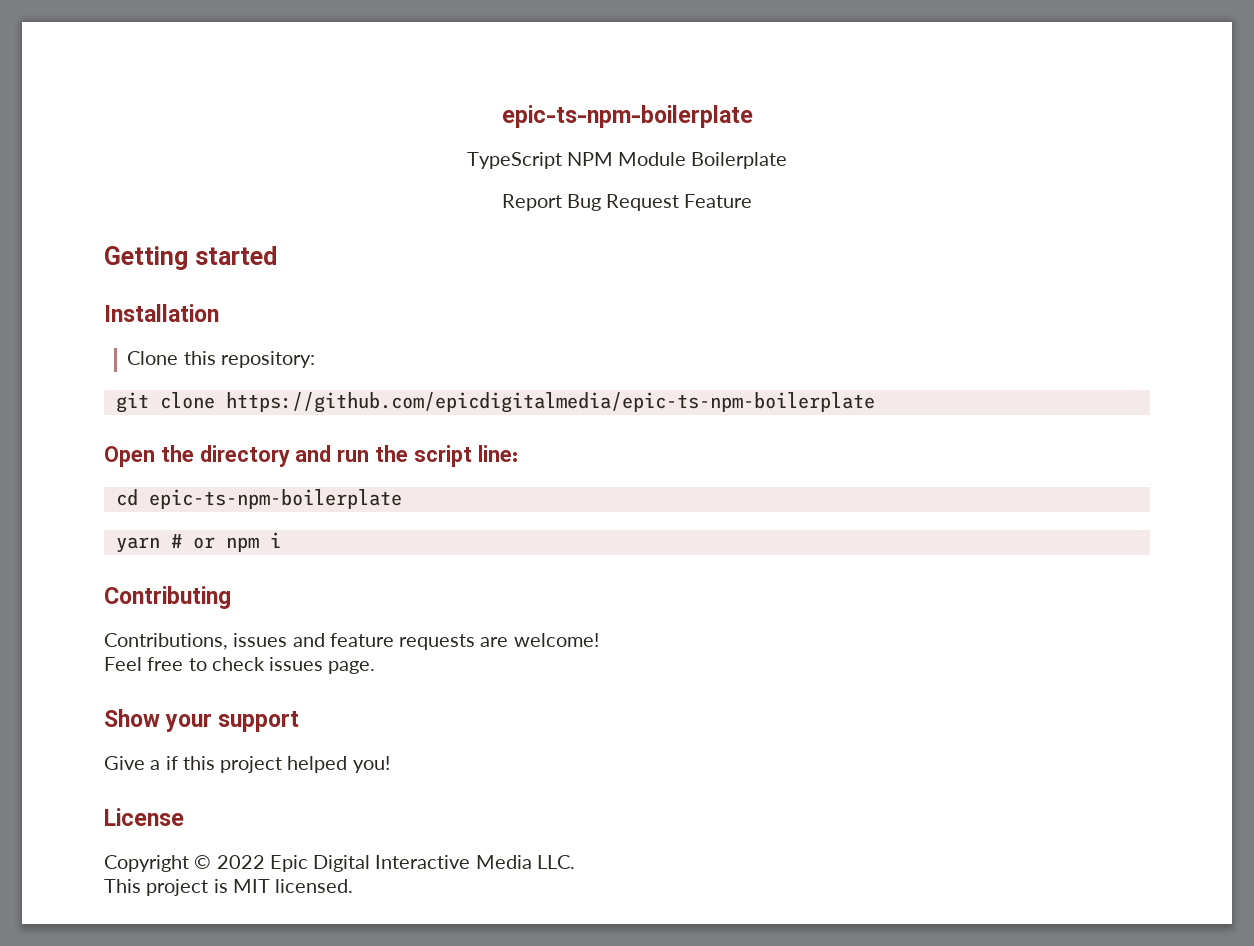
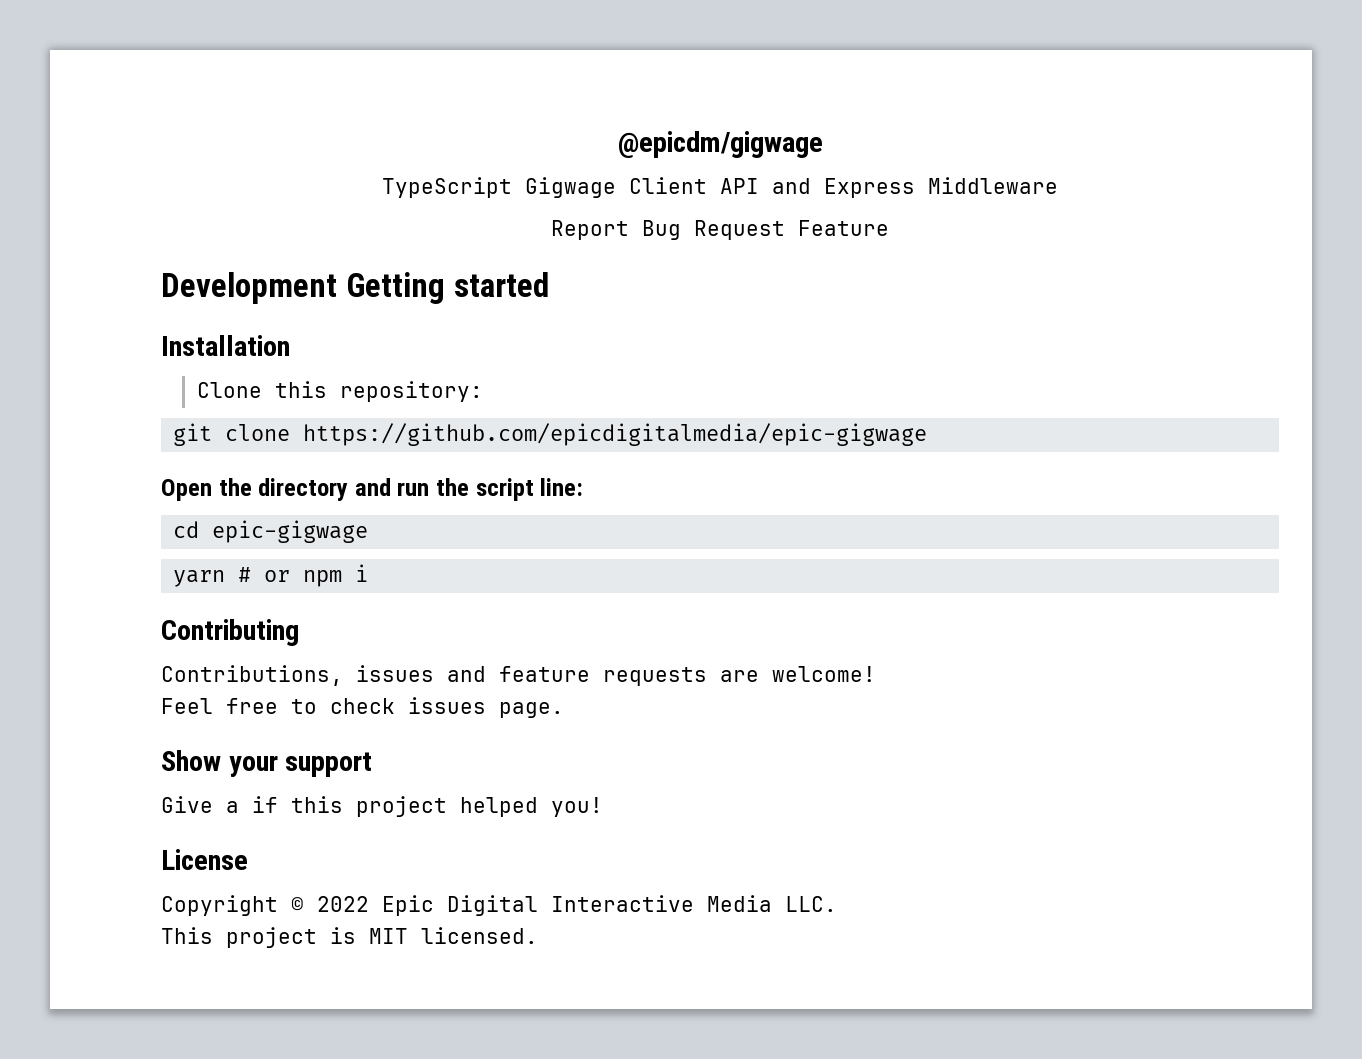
[501,105,753,128] epic-ts-npm-boilerplate -> [617,131,823,158] @epicdm/gigwage
[566,152,788,169] NPM Module Boilerplate -> [525,177,1058,198] Gigwage Client API and Express Middleware
(753, 201) none -> [161,272,337,304] Development
[225,392,875,413] https://github.com/epicdigitalmedia/epic-ts-npm-boilerplate -> [303,423,928,446] https://github.com/epicdigitalmedia/epic-gigwage
[148,489,402,509] epic-ts-npm-boilerplate -> [212,520,369,543] epic-gigwage

